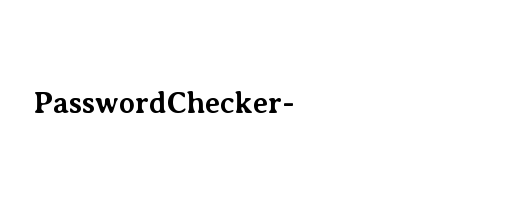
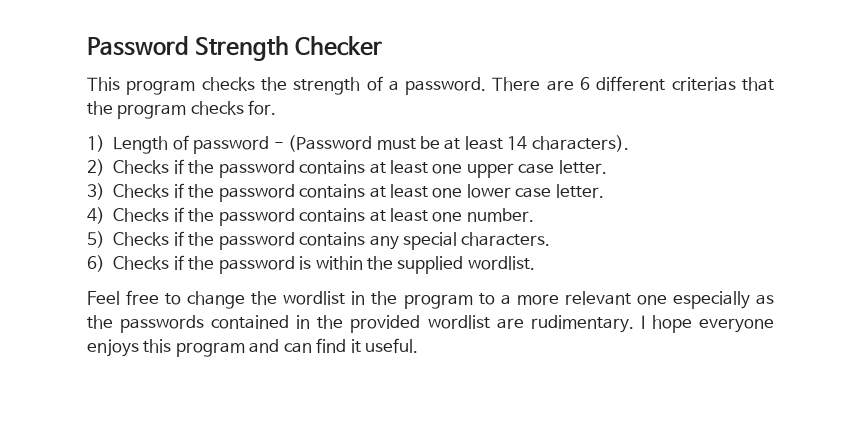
[33,91,295,113] PasswordChecker- -> [87,36,383,61] [87,76,774,95] [87,100,277,119] [87,135,629,154] [87,159,607,178] [87,183,604,202] [87,207,534,226] [87,231,551,250] [87,255,535,274] [87,290,775,309] [87,315,774,333] [87,338,419,357] Password Strength Checker // This program checks the strength of a password. There are 6 different criterias that the program checks for. // 1) Length of password - (Password must be at least 14 characters). // 2) Checks if the password contains at least one upper case letter. // 3) Checks if the password contains at least one lower case letter. // 4) Checks if the password contains at least one number. // 5) Checks if the password contains any special characters. // 6) Checks if the password is within the supplied wordlist. // Feel free to change the wordlist in the program to a more relevant one especially as the passwords contained in the provided wordlist are rudimentary. I hope everyone enjoys this program and can find it useful.

